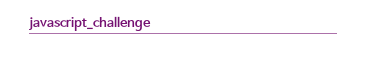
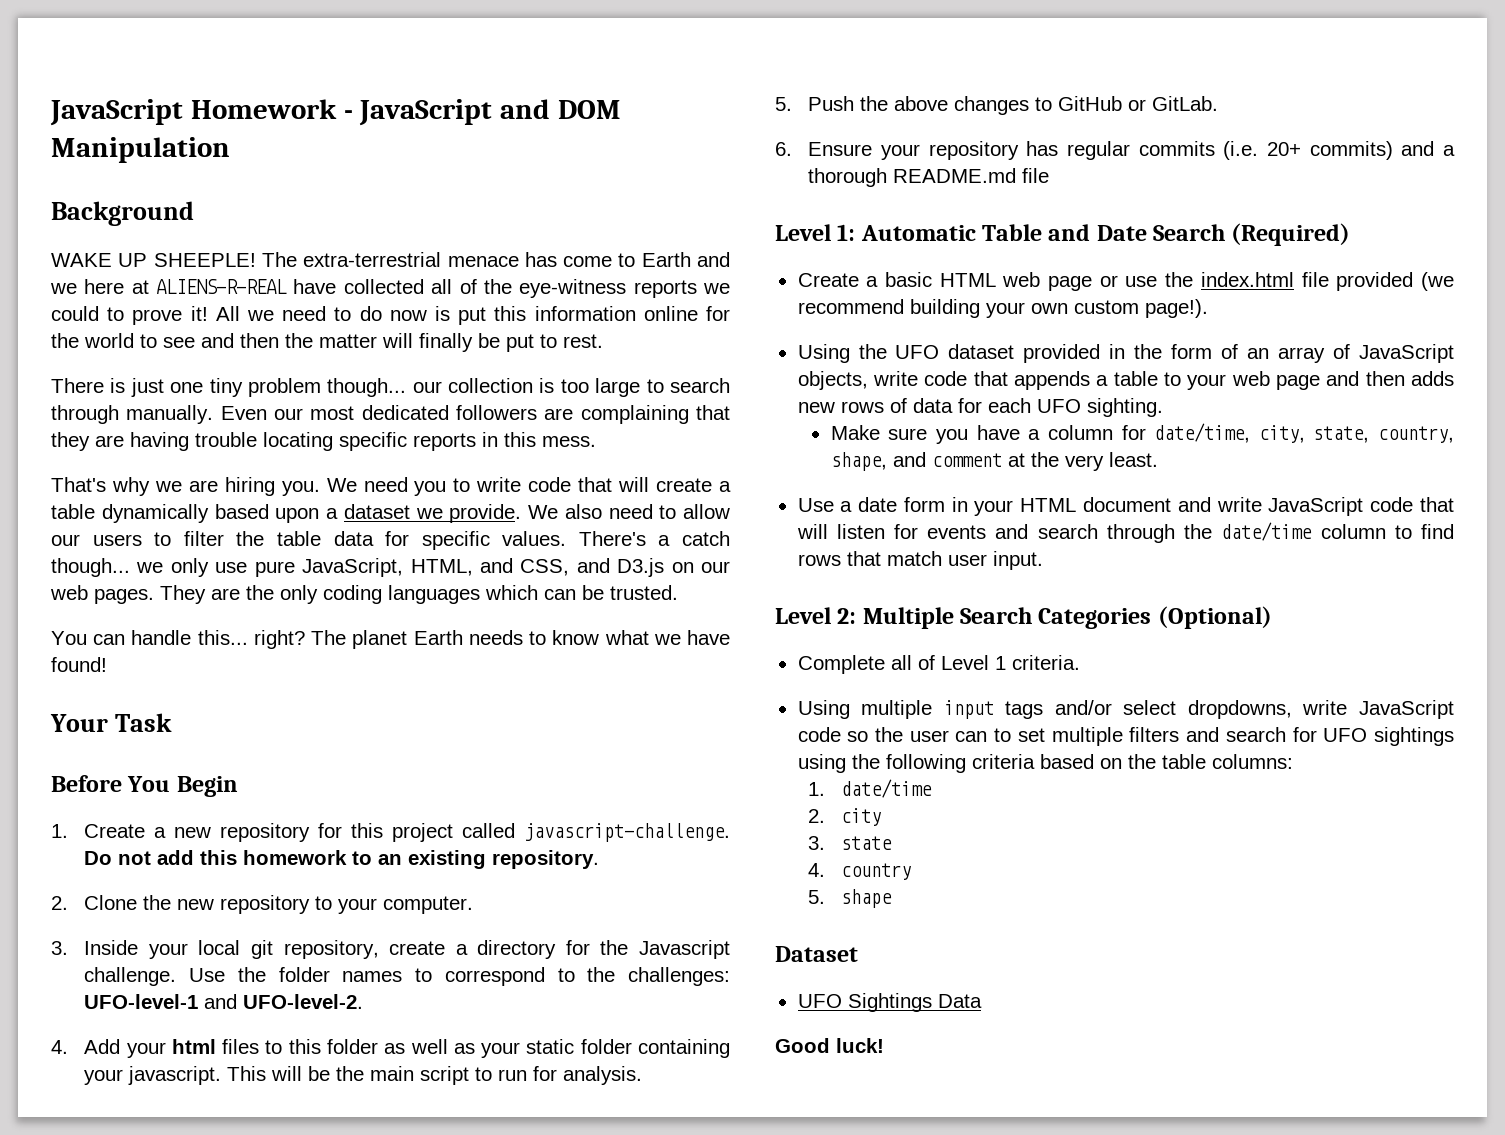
[29,16,151,31] javascript_challenge -> [50,99,622,126] [51,137,230,163] [51,201,194,226] [51,252,730,267] [50,279,730,298] [51,306,730,325] [51,333,603,352] [51,378,730,397] [51,405,730,424] [51,432,596,451] [51,477,731,496] [51,504,730,523] [51,531,731,550] [51,558,730,577] [50,585,678,604] [51,630,731,649] [51,657,107,672] [50,713,173,732] [51,775,238,797] [51,823,730,842] [84,850,600,869] [51,895,474,914] [51,940,730,959] [84,967,730,986] [84,994,364,1009] [51,1039,730,1058] [84,1066,643,1085] [775,96,1219,115] [775,141,1455,160] [808,168,1050,187] [775,223,1351,246] [797,272,1454,291] [797,299,1208,318] [797,344,1454,363] [797,371,1455,390] [797,398,1163,417] [830,423,1454,444] [830,452,1158,471] [797,497,1454,516] [796,522,1455,543] [797,551,1043,570] [775,606,1272,629] [797,655,1080,674] [797,700,1454,719] [797,727,1454,746] [797,754,1293,773] [808,779,933,798] [808,808,882,826] [808,836,893,850] [808,863,912,880] [808,889,893,908] [775,946,858,962] [797,993,982,1012] [775,1038,884,1053] JavaScript Homework - JavaScript and DOM Manipulation // Background // WAKE UP SHEEPLE! The extra-terrestrial menace has come to Earth and we here at ALIENS-R-REAL have collected all of the eye-witness reports we could to prove it! All we need to do now is put this information online for the world to see and then the matter will finally be put to rest. // There is just one tiny problem though... our collection is too large to search through manually. Even our most dedicated followers are complaining that they are having trouble locating specific reports in this mess. // That's why we are hiring you. We need you to write code that will create a table dynamically based upon a dataset we provide. We also need to allow our users to filter the table data for specific values. There's a catch though... we only use pure JavaScript, HTML, and CSS, and D3.js on our web pages. They are the only coding languages which can be trusted. // You can handle this... right? The planet Earth needs to know what we have found! // Your Task // Before You Begin // 1. Create a new repository for this project called javascript-challenge. Do not add this homework to an existing repository. // 2. Clone the new repository to your computer. // 3. Inside your local git repository, create a directory for the Javascript challenge. Use the folder names to correspond to the challenges: UFO-level-1 and UFO-level-2. // 4. Add your html files to this folder as well as your static folder containing your javascript. This will be the main script to run for analysis. // 5. Push the above changes to GitHub or GitLab. // 6. Ensure your repository has regular commits (i.e. 20+ commits) and a thorough README.md file // Level 1: Automatic Table and Date Search (Required) // Create a basic HTML web page or use the index.html file provided (we recommend building your own custom page!). // Using the UFO dataset provided in the form of an array of JavaScript objects, write code that appends a table to your web page and then adds new rows of data for each UFO sighting. // Make sure you have a column for date/time, city, state, country, shape, and comment at the very least. // Use a date form in your HTML document and write JavaScript code that will listen for events and search through the date/time column to find rows that match user input. // Level 2: Multiple Search Categories (Optional) // Complete all of Level 1 criteria. // Using multiple input tags and/or select dropdowns, write JavaScript code so the user can to set multiple filters and search for UFO sightings using the following criteria based on the table columns: // 1. date/time // 2. city // 3. state // 4. country // 5. shape // Dataset // UFO Sightings Data // Good luck!

